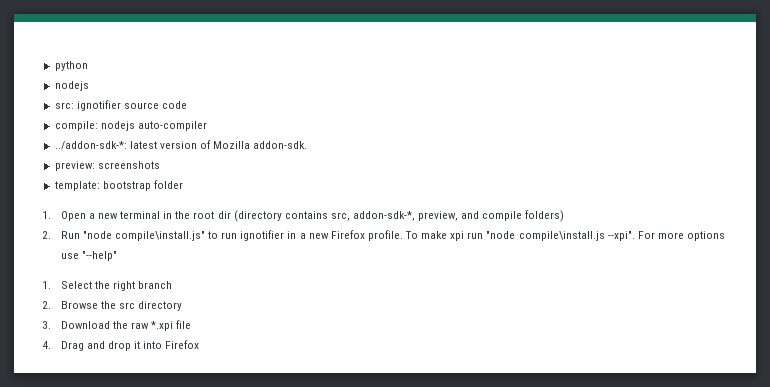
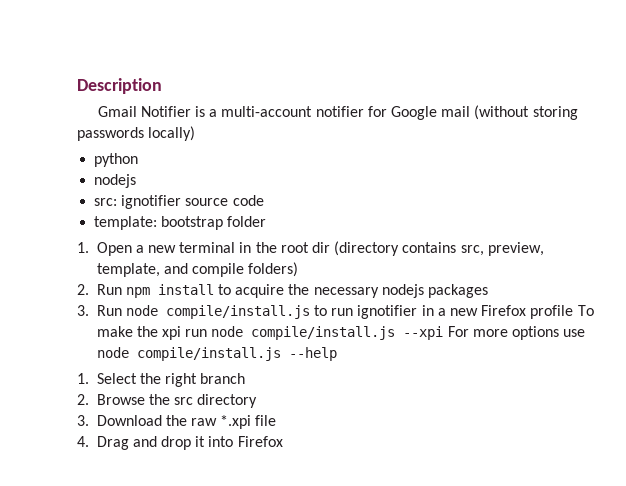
(54, 66) none -> [77,78,162,94] [97,105,578,120] [77,126,196,141] Description // Gmail Notifier is a multi-account notifier for Google mail (without storing passwords locally) //
[54,121,207,131] [54,140,308,150] [54,161,160,171] // compile: nodejs auto-compiler // ../addon-sdk-*: latest version of Mozilla addon-sdk. // preview: screenshots -> (264, 200) none
[353,211,459,221] addon-sdk-*, preview, -> [487,242,544,256] [96,263,160,277] preview, template,
[82,231,206,241] "node compile\install.js" -> [125,284,489,298] [77,305,310,319] npm install to acquire the necessary nodejs packages // 3. Run node compile/install.js
[367,230,403,241] profile. -> [530,305,574,319] profile
(448, 235) none -> [136,326,158,337] the
[486,231,635,241] "node compile\install.js --xpi". -> [211,326,444,340] node compile/install.js --xpi
[81,251,117,261] "--help" -> [96,347,337,361] node compile/install.js --help

